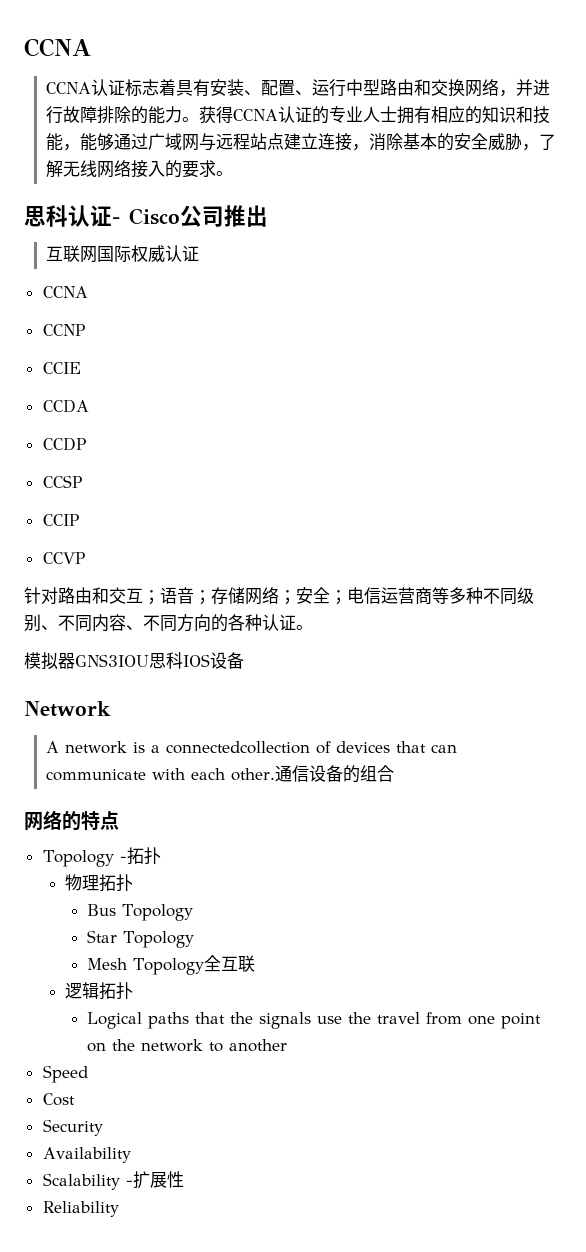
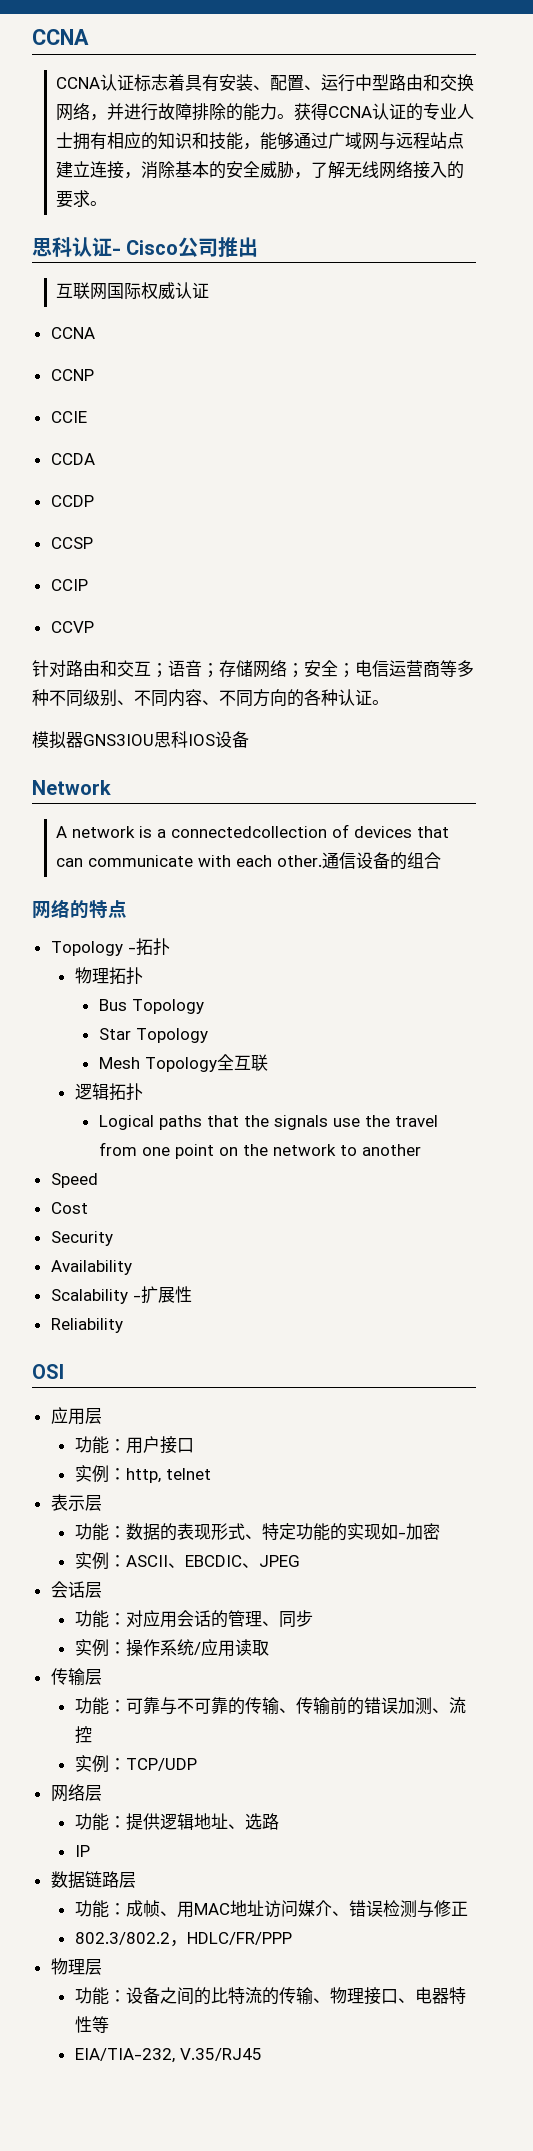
(119, 1209) none -> [32,1364,64,1379] [50,1407,102,1425] [74,1436,194,1454] [74,1465,211,1483] [50,1494,102,1511] [74,1523,440,1541] [74,1552,300,1570] [50,1581,102,1598] [74,1610,313,1628] [74,1639,269,1657] [50,1668,102,1686] [74,1697,466,1715] [74,1726,92,1744] [74,1755,197,1773] [50,1784,102,1802] [74,1813,279,1831] [74,1845,90,1857] [50,1871,136,1889] [74,1900,468,1918] [74,1932,292,1947] [50,1958,102,1975] [74,1987,466,2005] [74,2016,109,2033] [74,2048,262,2063] // OSI // 应用层 // 功能：用户接口 // 实例：http, telnet // 表示层 // 功能：数据的表现形式、特定功能的实现如-加密 // 实例：ASCII、EBCDIC、JPEG // 会话层 // 功能：对应用会话的管理、同步 // 实例：操作系统/应用读取 // 传输层 // 功能：可靠与不可靠的传输、传输前的错误加测、流控 // 实例：TCP/UDP // 网络层 // 功能：提供逻辑地址、选路 // IP // 数据链路层 // 功能：成帧、用MAC地址访问媒介、错误检测与修正 // 802.3/802.2，HDLC/FR/PPP // 物理层 // 功能：设备之间的比特流的传输、物理接口、电器特性等 // EIA/TIA-232, V.35/RJ45

